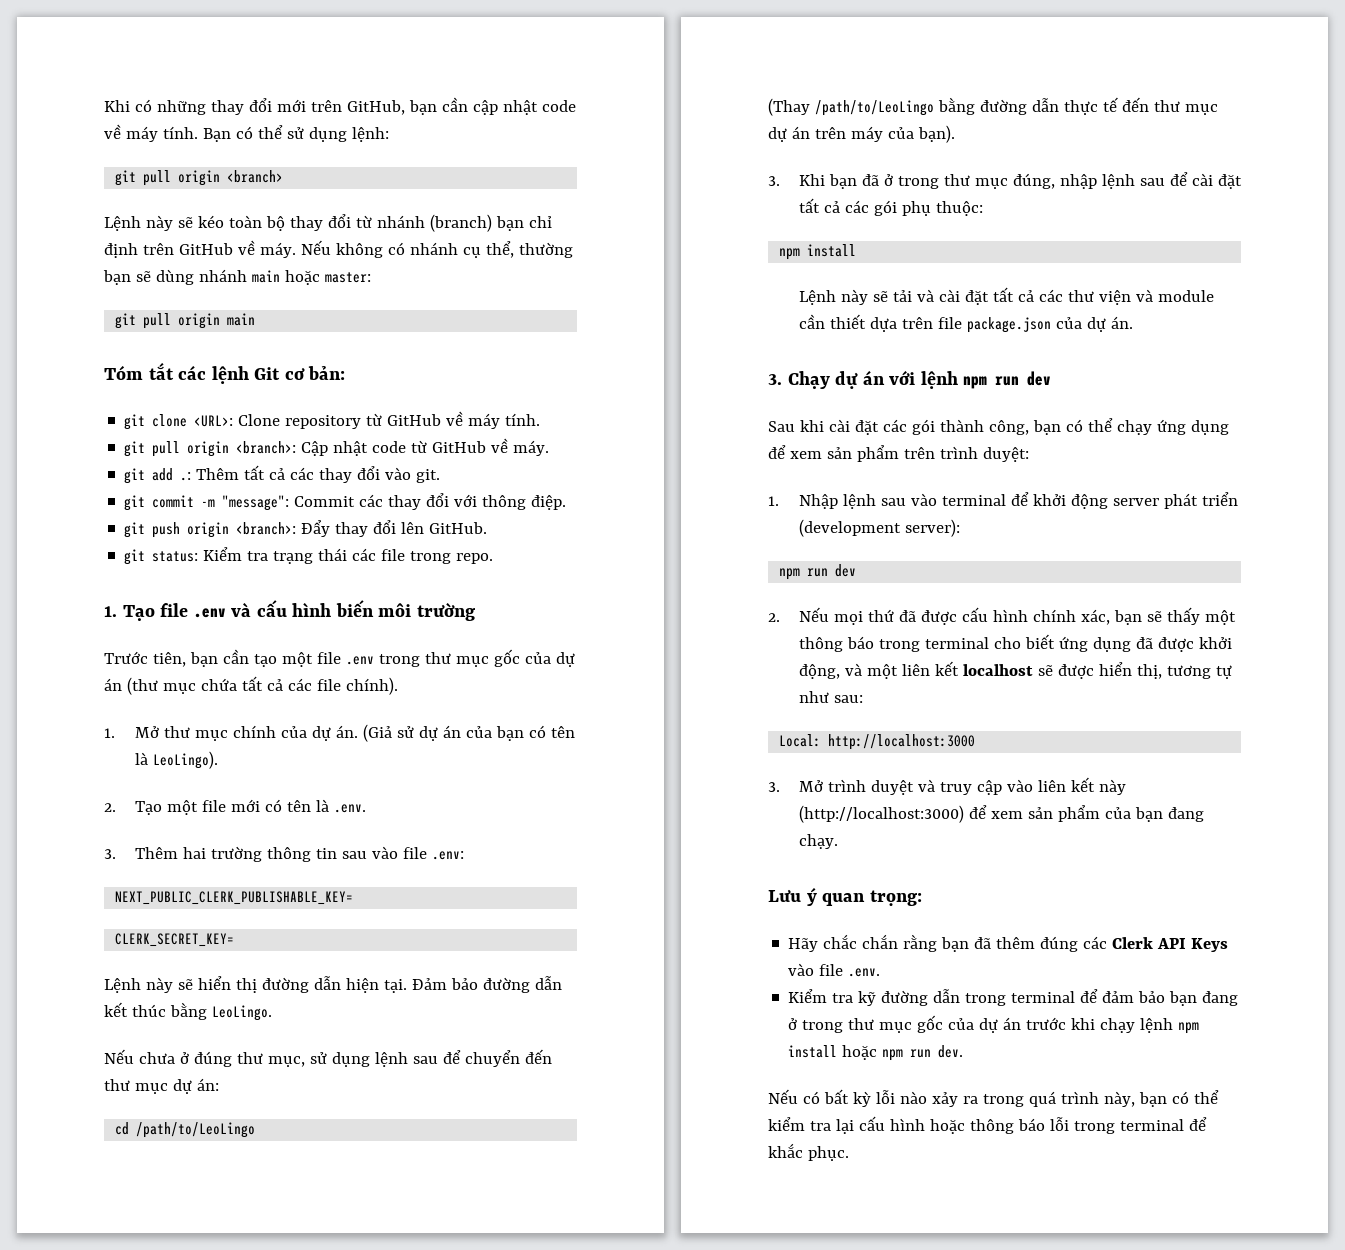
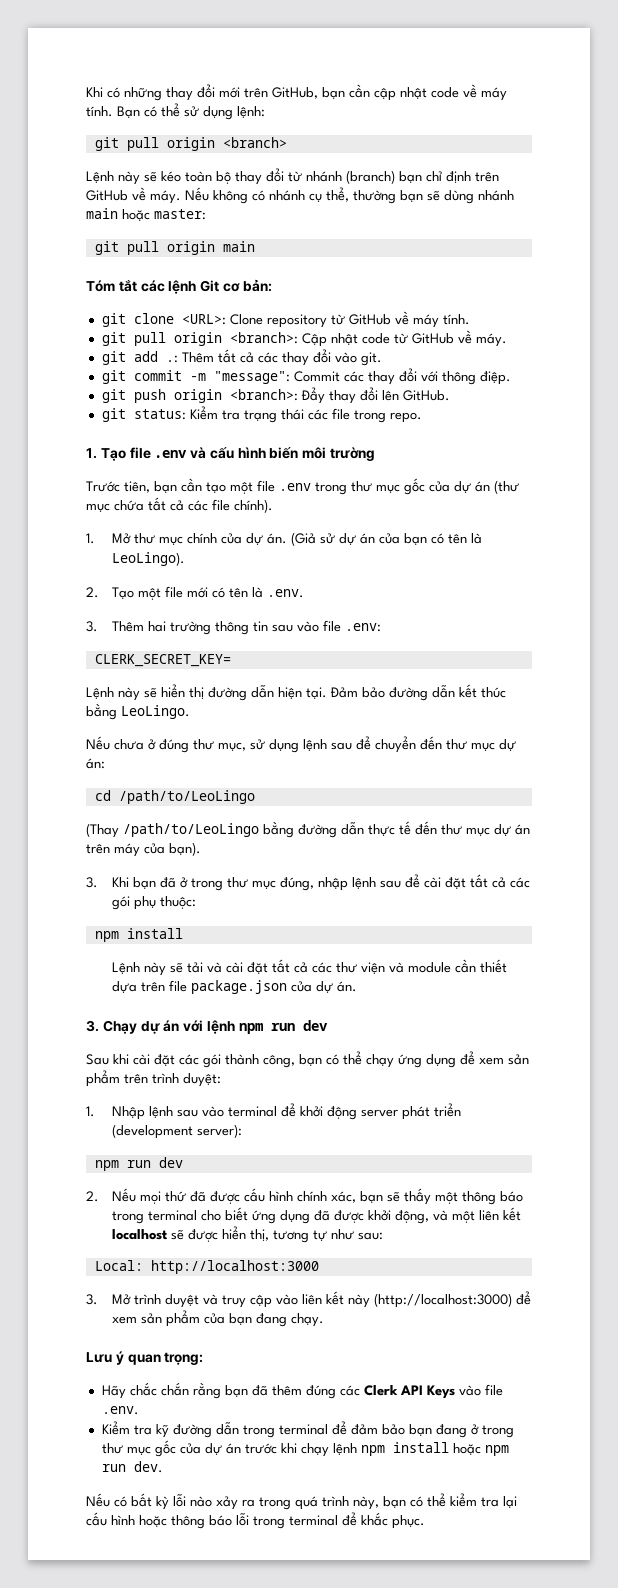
[115,891,354,905] // NEXT_PUBLIC_CLERK_PUBLISHABLE_KEY= -> (381, 627) none

